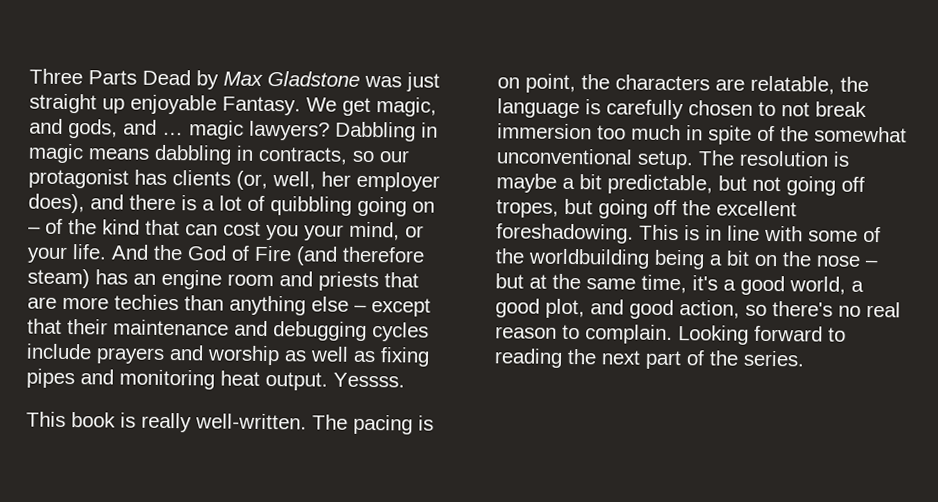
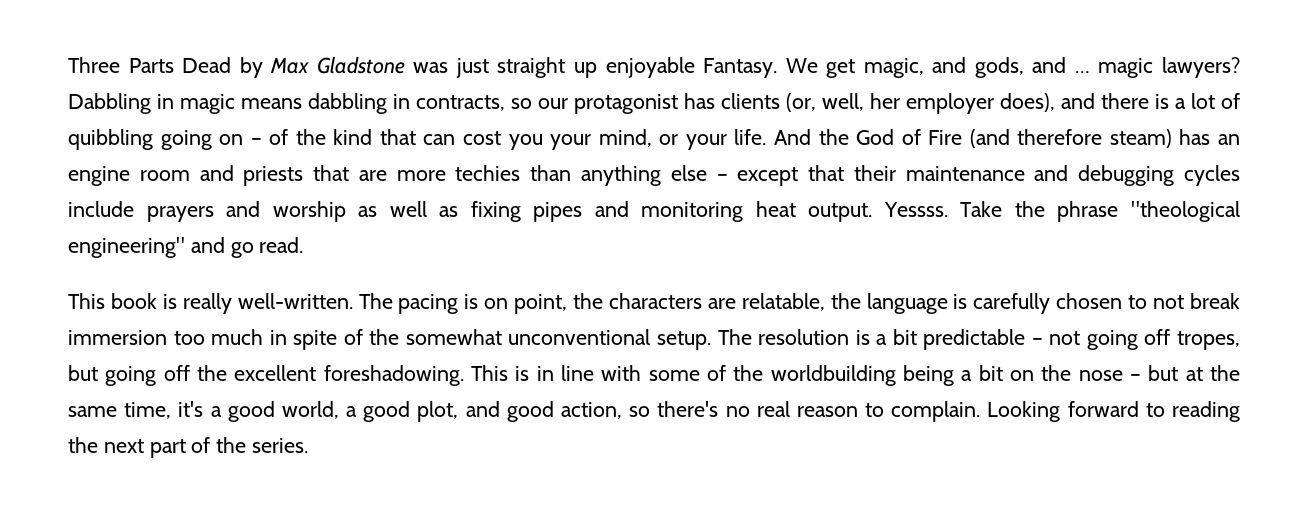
(405, 380) none -> [960,201,1240,222] [68,237,304,258] Take the phrase "theological engineering" and go read.
[496,173,747,195] maybe a bit predictable, but -> [876,329,1043,350] a bit predictable –

